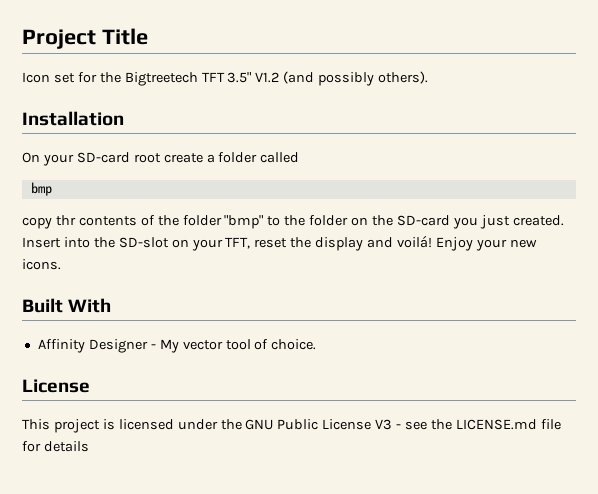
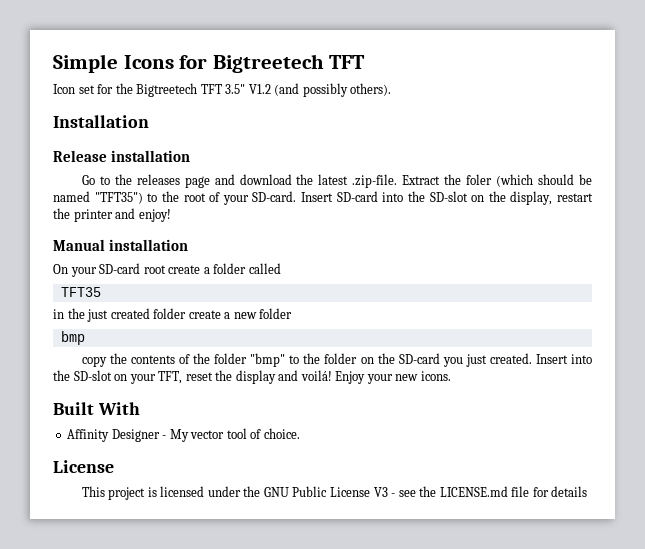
[22,28,148,49] Project Title -> [53,54,366,73] Simple Icons for Bigtreetech TFT
(124, 118) none -> [53,150,191,162] [81,174,592,188] [53,191,593,205] [53,208,171,222] [53,239,189,251] // Release installation // Go to the releases page and download the latest .zip-file. Extract the foler (which should be named "TFT35") to the root of your SD-card. Insert SD-card into the SD-slot on the display, restart the printer and enjoy! // Manual installation
(300, 157) none -> [60,287,101,297] [53,308,293,322] // TFT35 // in the just created folder create a new folder
[55,215,76,226] thr -> [109,353,127,364] the

